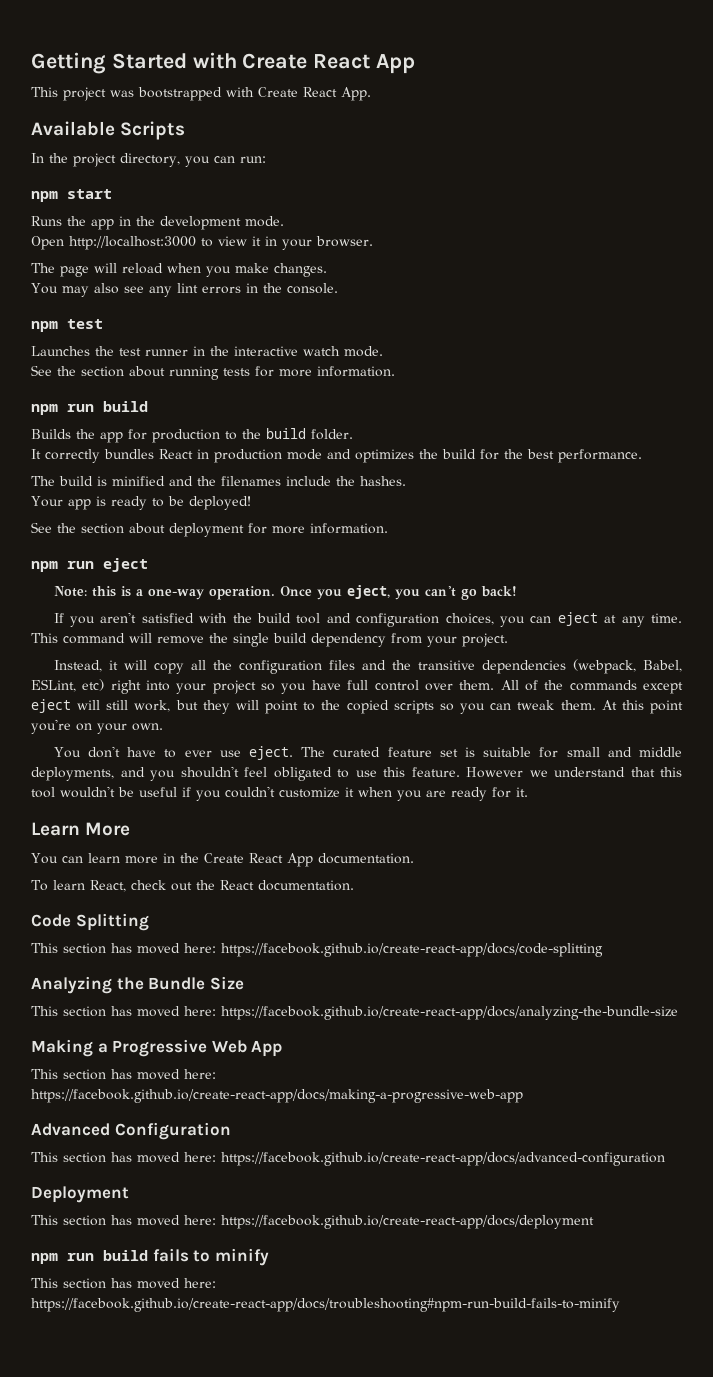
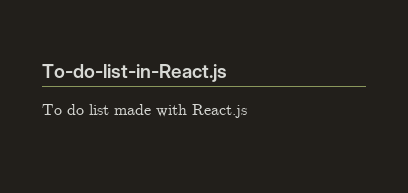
[31,52,416,74] [31,87,371,101] [31,121,186,140] [31,153,266,167] [31,189,112,202] [31,216,284,230] [31,236,373,250] [31,263,327,277] [31,283,338,297] [31,319,103,332] [31,346,383,357] [31,365,395,380] [31,401,148,415] [31,428,353,443] [31,449,642,463] [31,476,406,486] [31,496,251,510] [31,522,388,537] [31,558,148,572] [53,585,517,600] [53,612,682,627] [31,633,508,647] [53,659,682,674] [31,679,684,694] [31,699,683,714] [31,719,163,734] [53,746,682,760] [31,766,682,781] [31,786,528,801] [31,822,131,836] [31,853,414,867] [31,880,354,892] [31,913,149,931] [31,943,603,957] [31,976,244,994] [31,1006,678,1020] [31,1039,283,1057] [31,1069,216,1080] [31,1089,523,1103] [31,1122,231,1140] [31,1152,665,1166] [31,1186,129,1203] [31,1215,594,1229] [31,1248,269,1266] [31,1278,216,1289] [31,1298,620,1312] Getting Started with Create React App // This project was bootstrapped with Create React App. // Available Scripts // In the project directory, you can run: // npm start // Runs the app in the development mode. // Open http://localhost:3000 to view it in your browser. // The page will reload when you make changes. // You may also see any lint errors in the console. // npm test // Launches the test runner in the interactive watch mode. // See the section about running tests for more information. // npm run build // Builds the app for production to the build folder. // It correctly bundles React in production mode and optimizes the build for the best performance. // The build is minified and the filenames include the hashes. // Your app is ready to be deployed! // See the section about deployment for more information. // npm run eject // Note: this is a one-way operation. Once you eject, you can't go back! // If you aren't satisfied with the build tool and configuration choices, you can eject at any time. This command will remove the single build dependency from your project. // Instead, it will copy all the configuration files and the transitive dependencies (webpack, Babel, ESLint, etc) right into your project so you have full control over them. All of the commands except eject will still work, but they will point to the copied scripts so you can tweak them. At this point you're on your own. // You don't have to ever use eject. The curated feature set is suitable for small and middle deployments, and you shouldn't feel obligated to use this feature. However we understand that this tool wouldn't be useful if you couldn't customize it when you are ready for it. // Learn More // You can learn more in the Create React App documentation. // To learn React, check out the React documentation. // Code Splitting // This section has moved here: https://facebook.github.io/create-react-app/docs/code-splitting // Analyzing the Bundle Size // This section has moved here: https://facebook.github.io/create-react-app/docs/analyzing-the-bundle-size // Making a Progressive Web App // This section has moved here: https://facebook.github.io/create-react-app/docs/making-a-progressive-web-app // Advanced Configuration // This section has moved here: https://facebook.github.io/create-react-app/docs/advanced-configuration // Deployment // This section has moved here: https://facebook.github.io/create-react-app/docs/deployment // npm run build fails to minify // This section has moved here: https://facebook.github.io/create-react-app/docs/troubleshooting#npm-run-build-fails-to-minify -> [42,64,227,82] [42,104,247,118] To-do-list-in-React.js // To do list made with React.js

